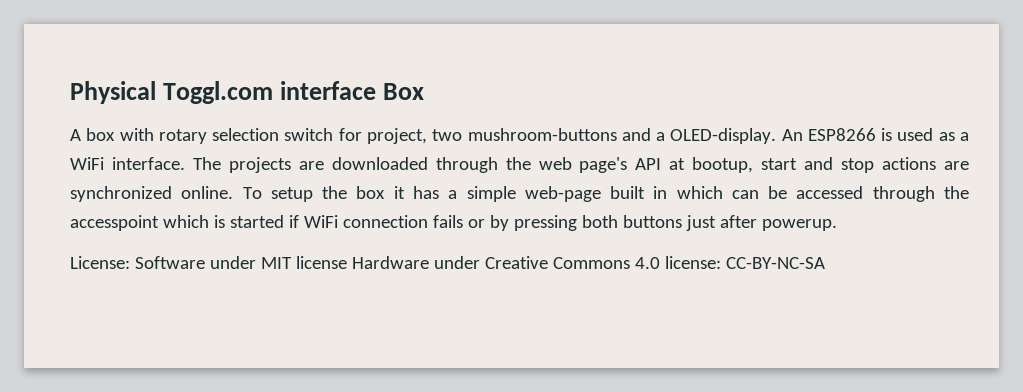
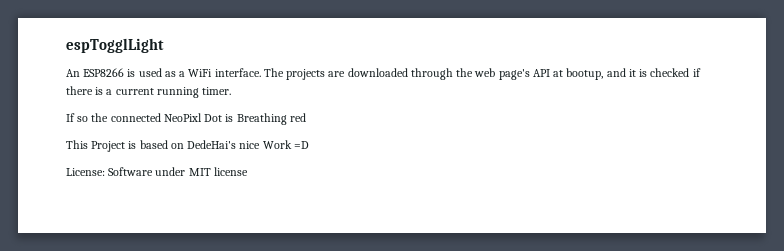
[70,81,425,104] [70,128,777,144] Physical Toggl.com interface Box // A box with rotary selection switch for project, two mushroom-buttons and a OLED-display. -> [66,38,164,53] espTogglLight //
[761,157,970,173] [70,186,970,202] [70,215,837,231] start and stop actions are synchronized online. To setup the box it has a simple web-page built in which can be accessed through the accesspoint which is started if WiFi connection fails or by pressing both buttons just after powerup. -> [606,68,701,77] [66,86,232,98] [66,113,306,125] [66,140,309,152] and it is checked if there is a current running timer. // If so the connected NeoPixl Dot is Breathing red // This Project is based on DedeHai's nice Work =D
[351,256,825,269] Hardware under Creative Commons 4.0 license: CC-BY-NC-SA -> (248, 171) none

